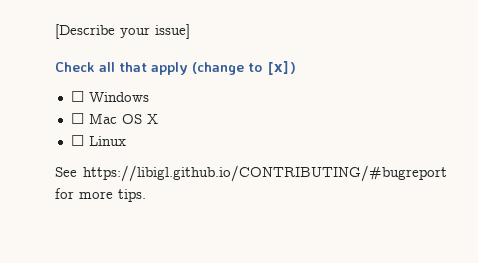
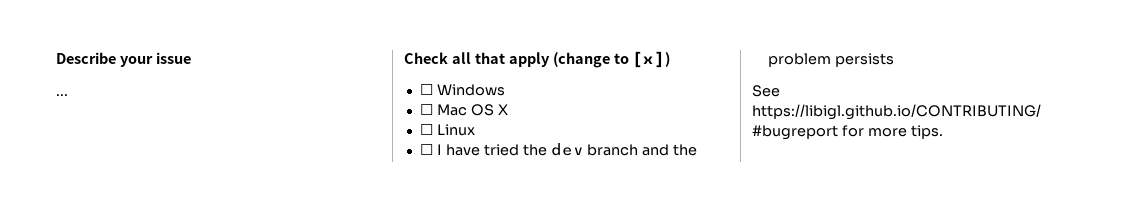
[55,24,190,39] [Describe your issue] -> [56,52,191,67] [56,94,68,96] Describe your issue // ...
(126, 141) none -> [419,143,698,156] [767,53,894,67] // ☐ I have tried the dev branch and the problem persists

